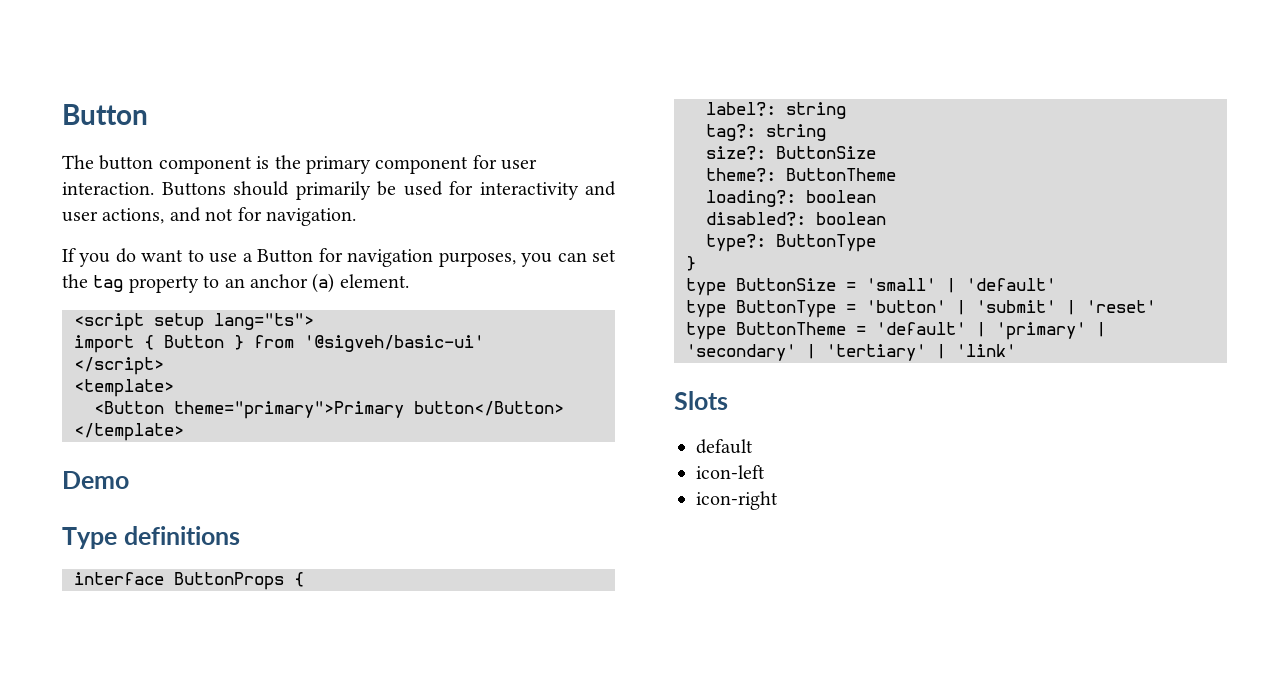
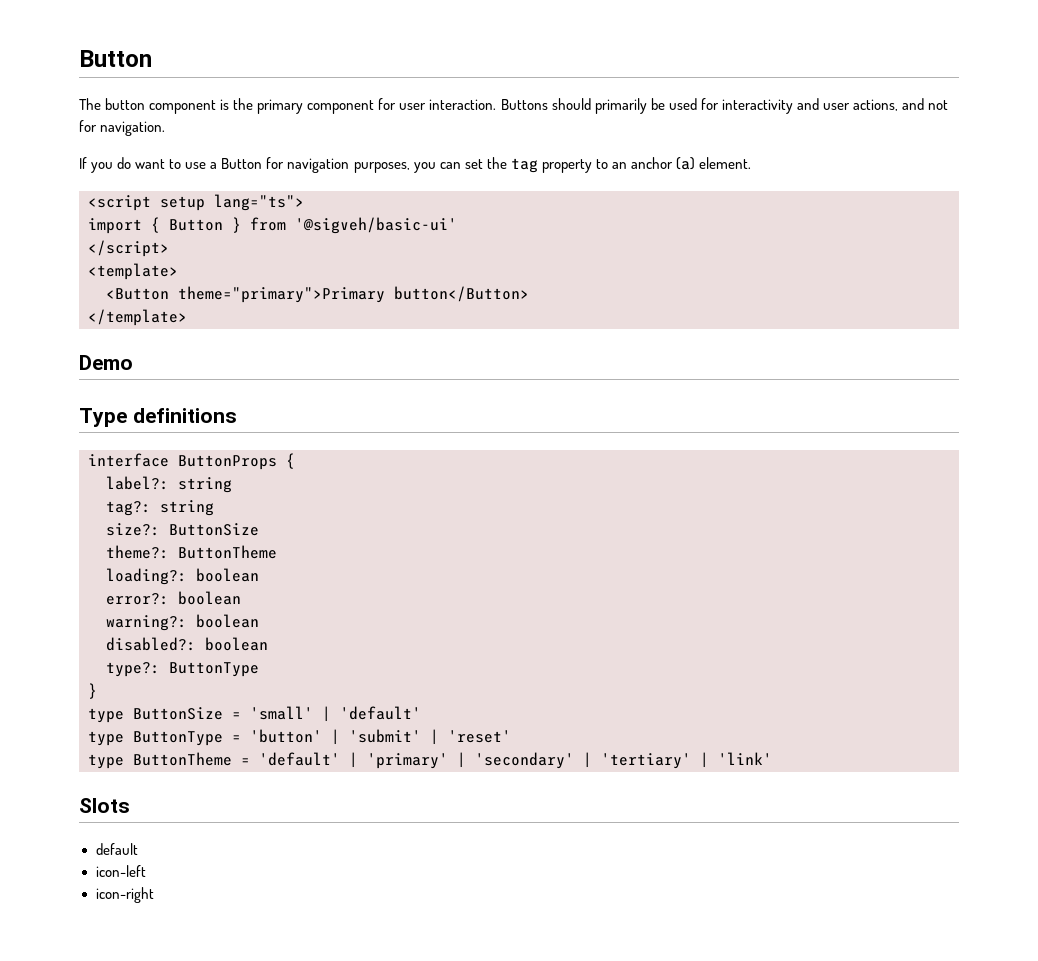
(876, 196) none -> [106,591,241,605] [106,614,259,631] // error?: boolean // warning?: boolean

